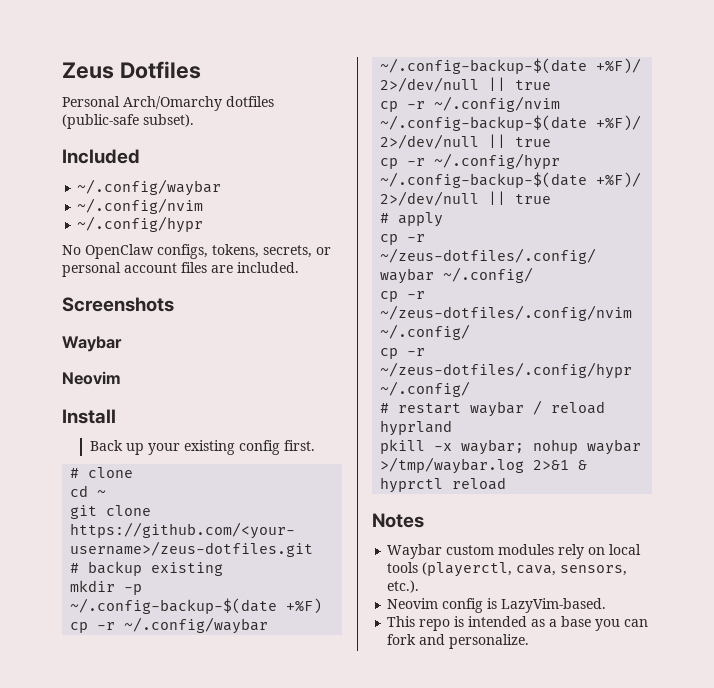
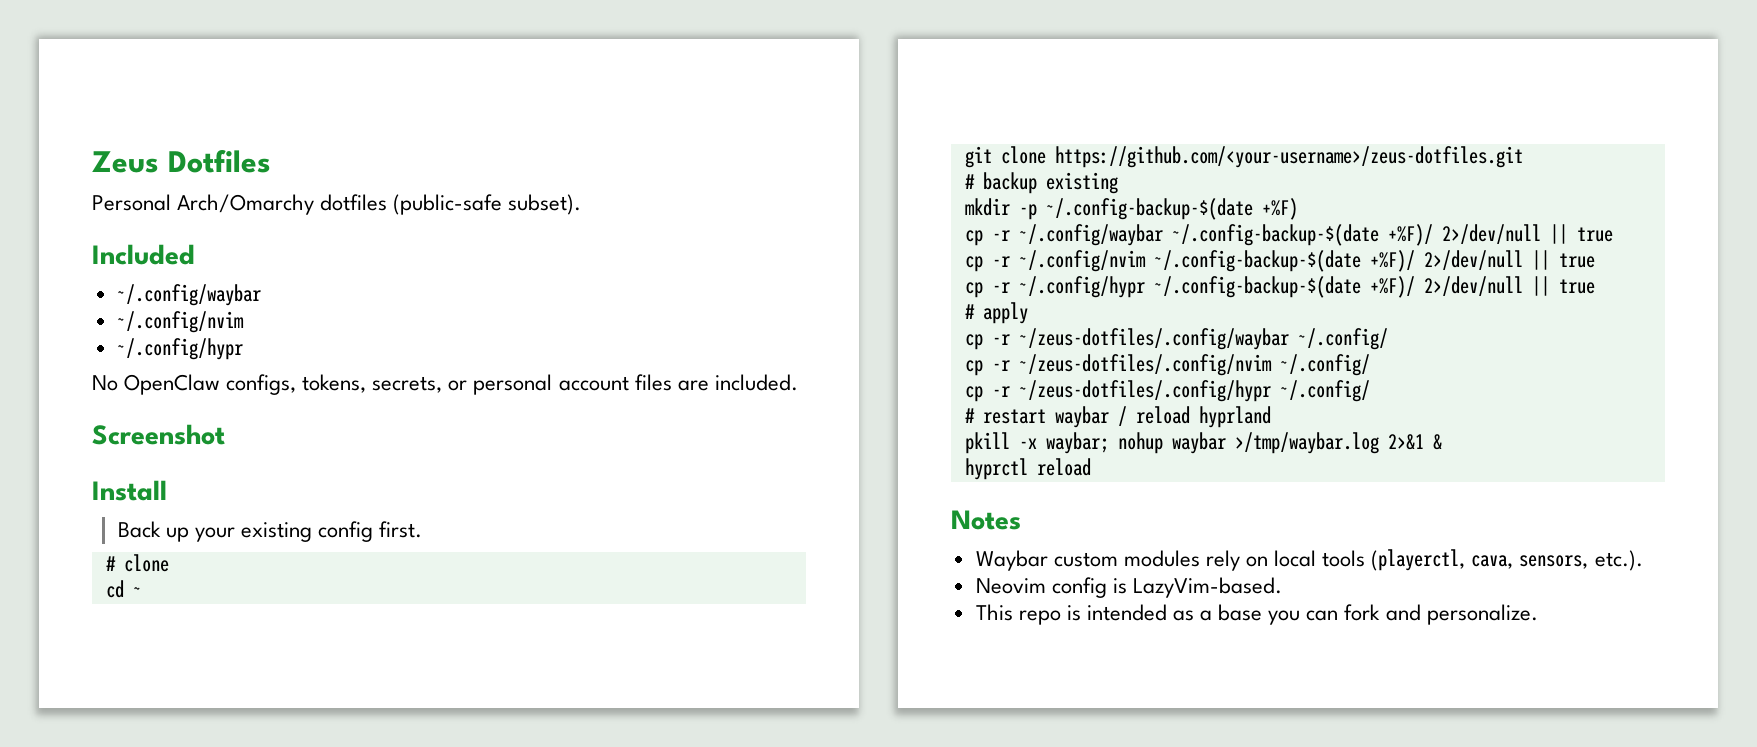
[62,297,174,312] [62,336,122,352] [62,371,121,385] Screenshots // Waybar // Neovim -> [92,424,225,445] Screenshot

